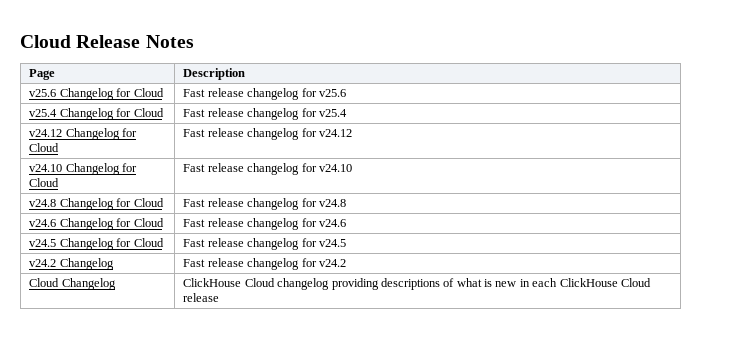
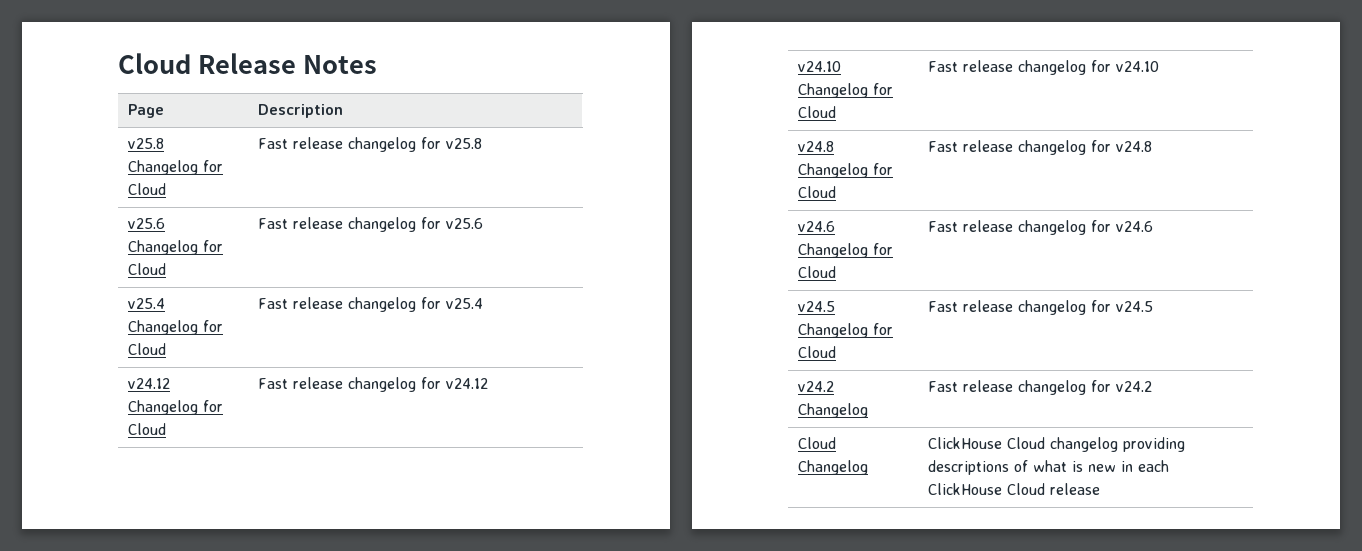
(246, 74) none -> [128,138,165,149] [128,160,224,175] [128,183,167,195] [258,137,483,152] // v25.8 Changelog for Cloud | Fast release changelog for v25.8

